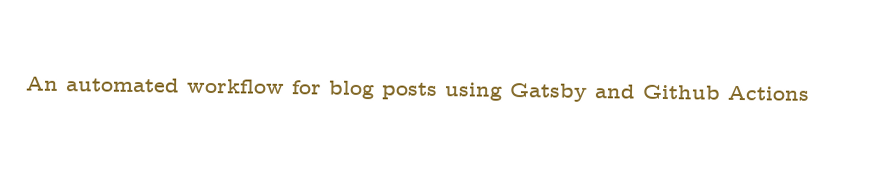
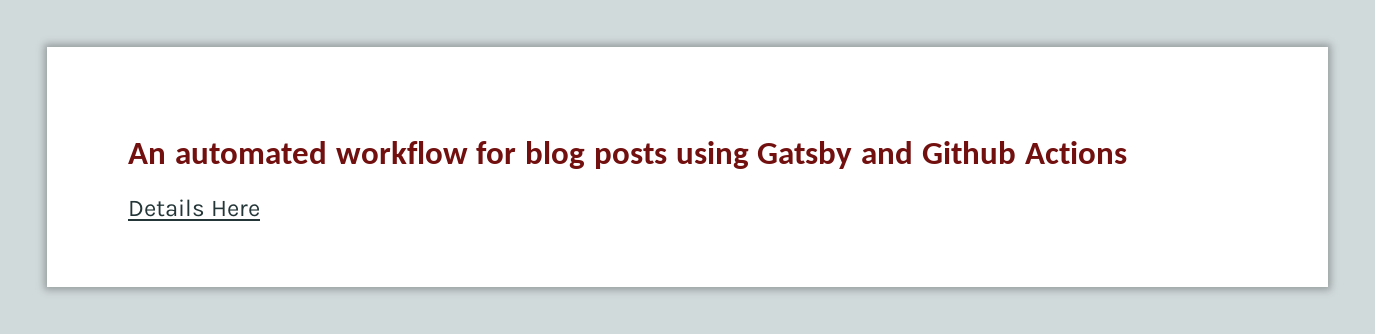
(810, 93) none -> [128,199,261,217] // Details Here

